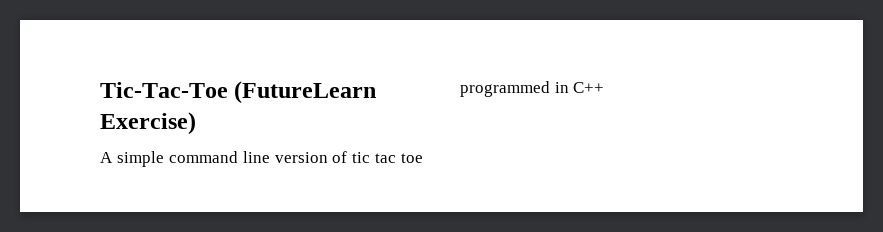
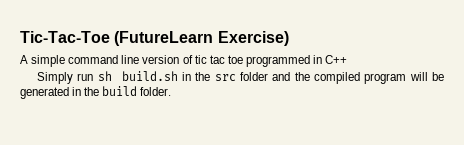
(605, 87) none -> [36,71,444,84] [20,86,172,99] // Simply run sh build.sh in the src folder and the compiled program will be generated in the build folder.

